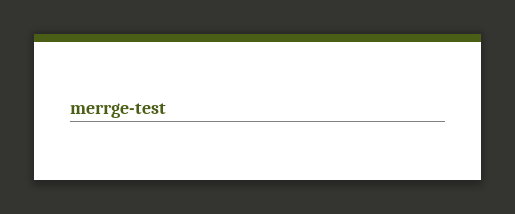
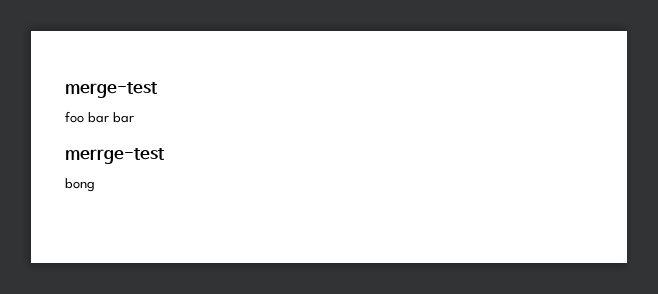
(70, 110) none -> [65,82,158,98] [65,111,134,123] merge-test // foo bar bar //
(166, 110) none -> [65,178,95,192] // bong

